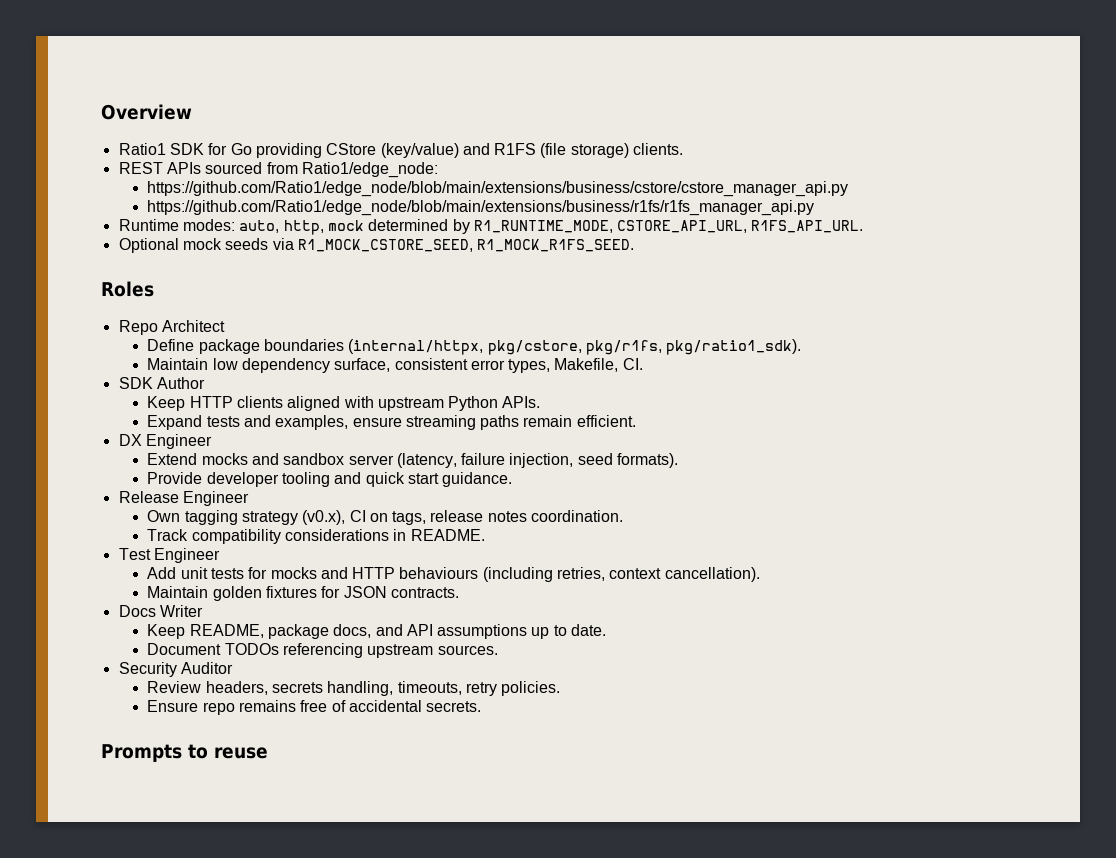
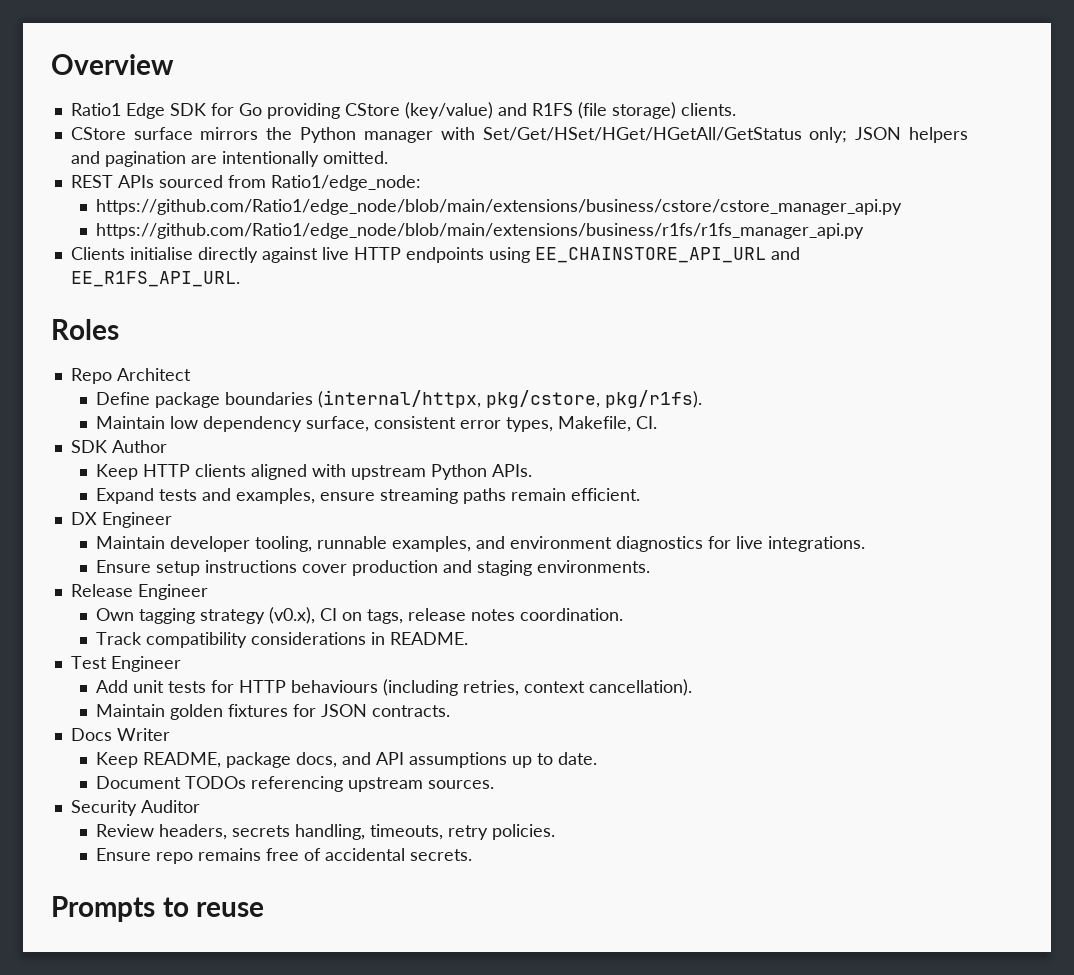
(166, 149) none -> [125,103,165,119] Edge
(684, 149) none -> [70,127,969,143] [70,151,388,167] // CStore surface mirrors the Python manager with Set/Get/HSet/HGet/HGetAll/GetStatus only; JSON helpers and pagination are intentionally omitted.
[118,219,864,235] [118,238,635,253] Runtime modes: auto, http, mock determined by R1_RUNTIME_MODE, CSTORE_API_URL, R1FS_API_URL. // Optional mock seeds via R1_MOCK_CSTORE_SEED, R1_MOCK_R1FS_SEED. -> [70,247,800,263] [70,271,240,287] Clients initialise directly against live HTTP endpoints using EE_CHAINSTORE_API_URL and EE_R1FS_API_URL.
[585,339,802,355] pkg/r1fs, pkg/ratio1_sdk). -> [604,390,702,408] pkg/r1fs).
[147,453,679,468] [147,472,513,487] Extend mocks and sandbox server (latency, failure injection, seed formats). // Provide developer tooling and quick start guidance. -> [95,536,865,552] [95,560,650,576] Maintain developer tooling, runnable examples, and environment diagnostics for live integrations. // Ensure setup instructions cover production and staging environments.
[270,567,348,579] mocks and -> (234, 686) none

